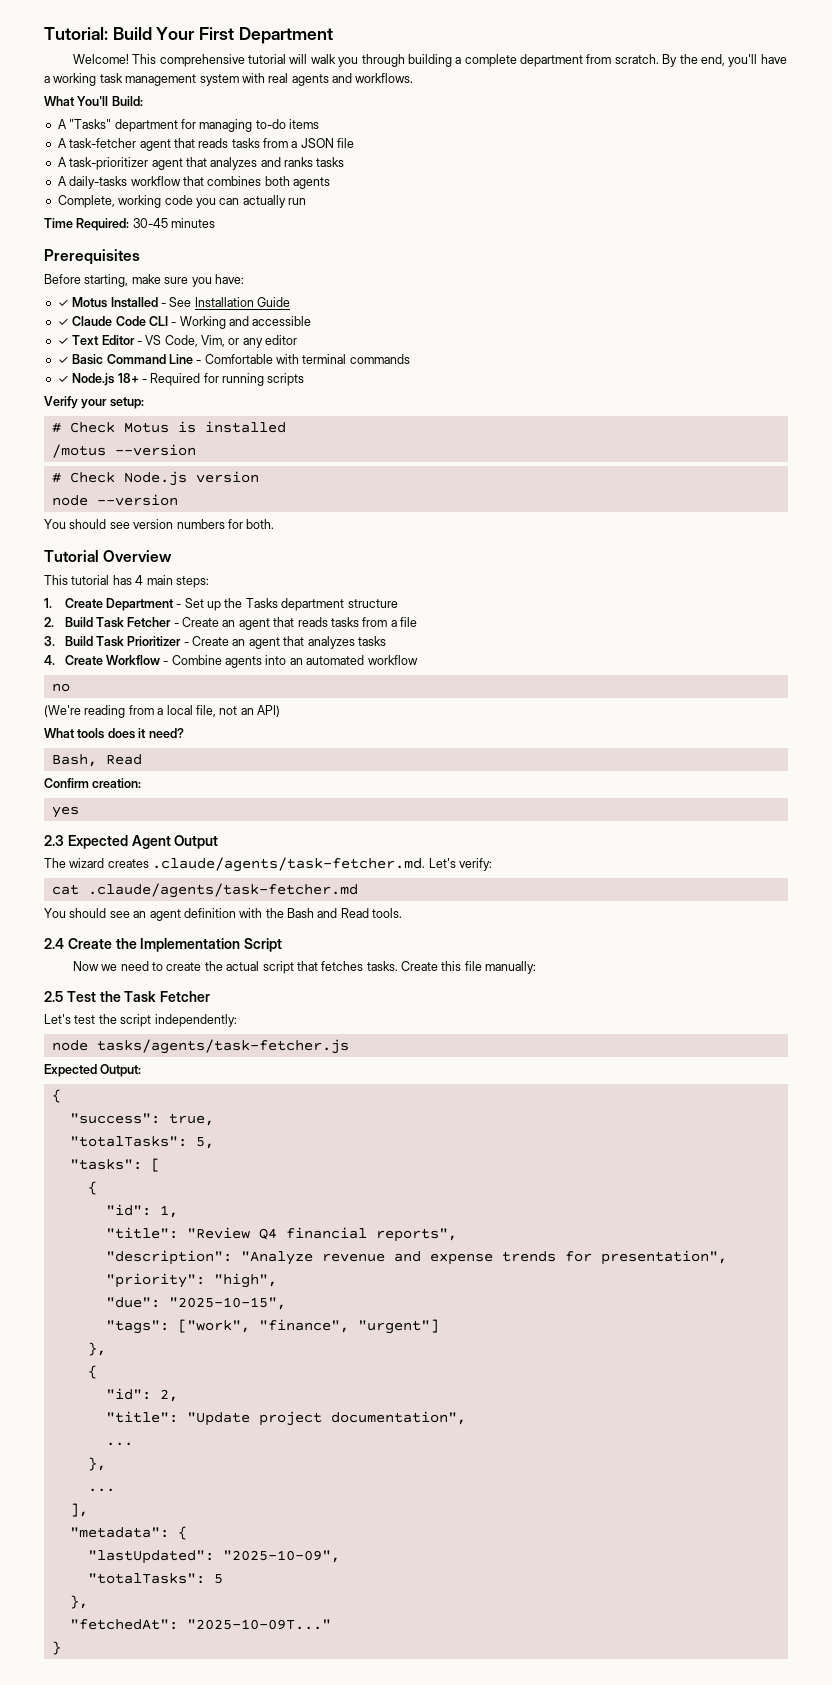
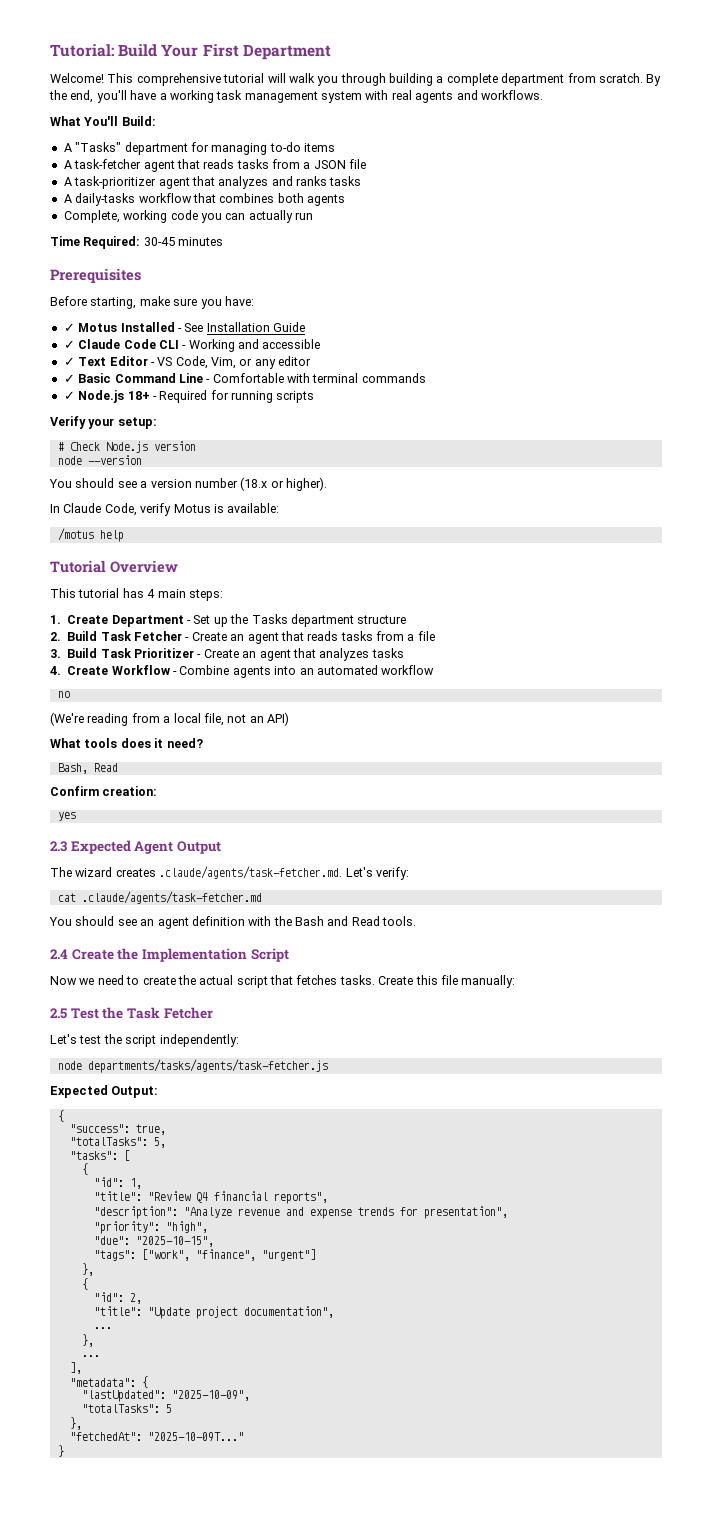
[51,421,286,433] [51,444,196,458] // # Check Motus is installed // /motus --version -> (157, 423) none
[133,519,275,529] version numbers for both. -> [140,477,327,491] [50,503,280,516] [57,528,124,542] a version number (18.x or higher). // In Claude Code, verify Motus is available: // /motus help
[96,1039,349,1054] tasks/agents/task-fetcher.js -> [87,1059,328,1073] departments/tasks/agents/task-fetcher.js

